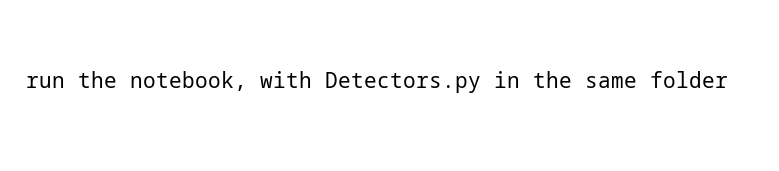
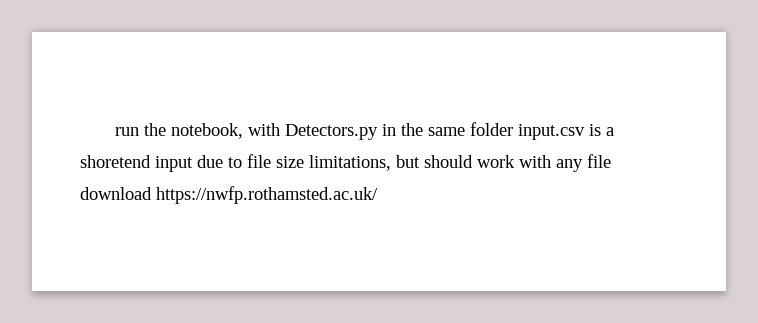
(728, 79) none -> [518,124,615,140] [80,154,611,172] [80,186,378,204] input.csv is a shoretend input due to file size limitations, but should work with any file download https://nwfp.rothamsted.ac.uk/

